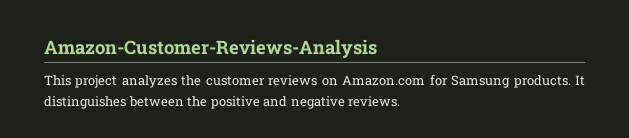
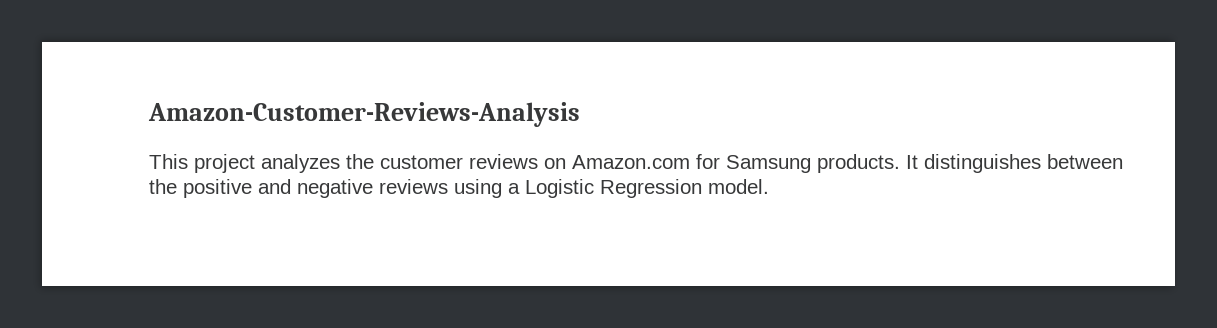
[348,96,401,107] reviews. -> [379,179,769,198] reviews using a Logistic Regression model.

